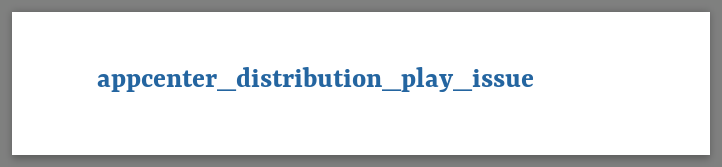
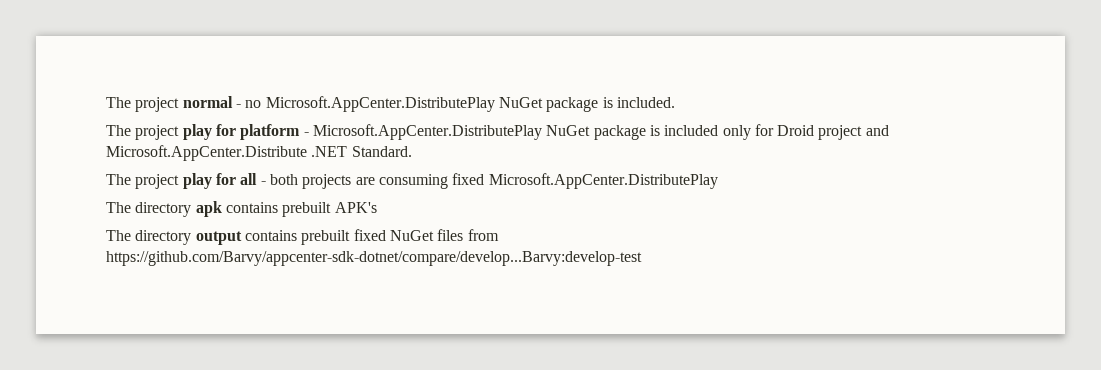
[97,67,534,92] appcenter_distribution_play_issue -> [106,96,675,112] [106,124,889,140] [106,145,412,161] [106,173,718,189] [106,201,377,217] [106,229,499,245] [106,251,642,266] The project normal - no Microsoft.AppCenter.DistributePlay NuGet package is included. // The project play for platform - Microsoft.AppCenter.DistributePlay NuGet package is included only for Droid project and Microsoft.AppCenter.Distribute .NET Standard. // The project play for all - both projects are consuming fixed Microsoft.AppCenter.DistributePlay // The directory apk contains prebuilt APK's // The directory output contains prebuilt fixed NuGet files from https://github.com/Barvy/appcenter-sdk-dotnet/compare/develop...Barvy:develop-test

